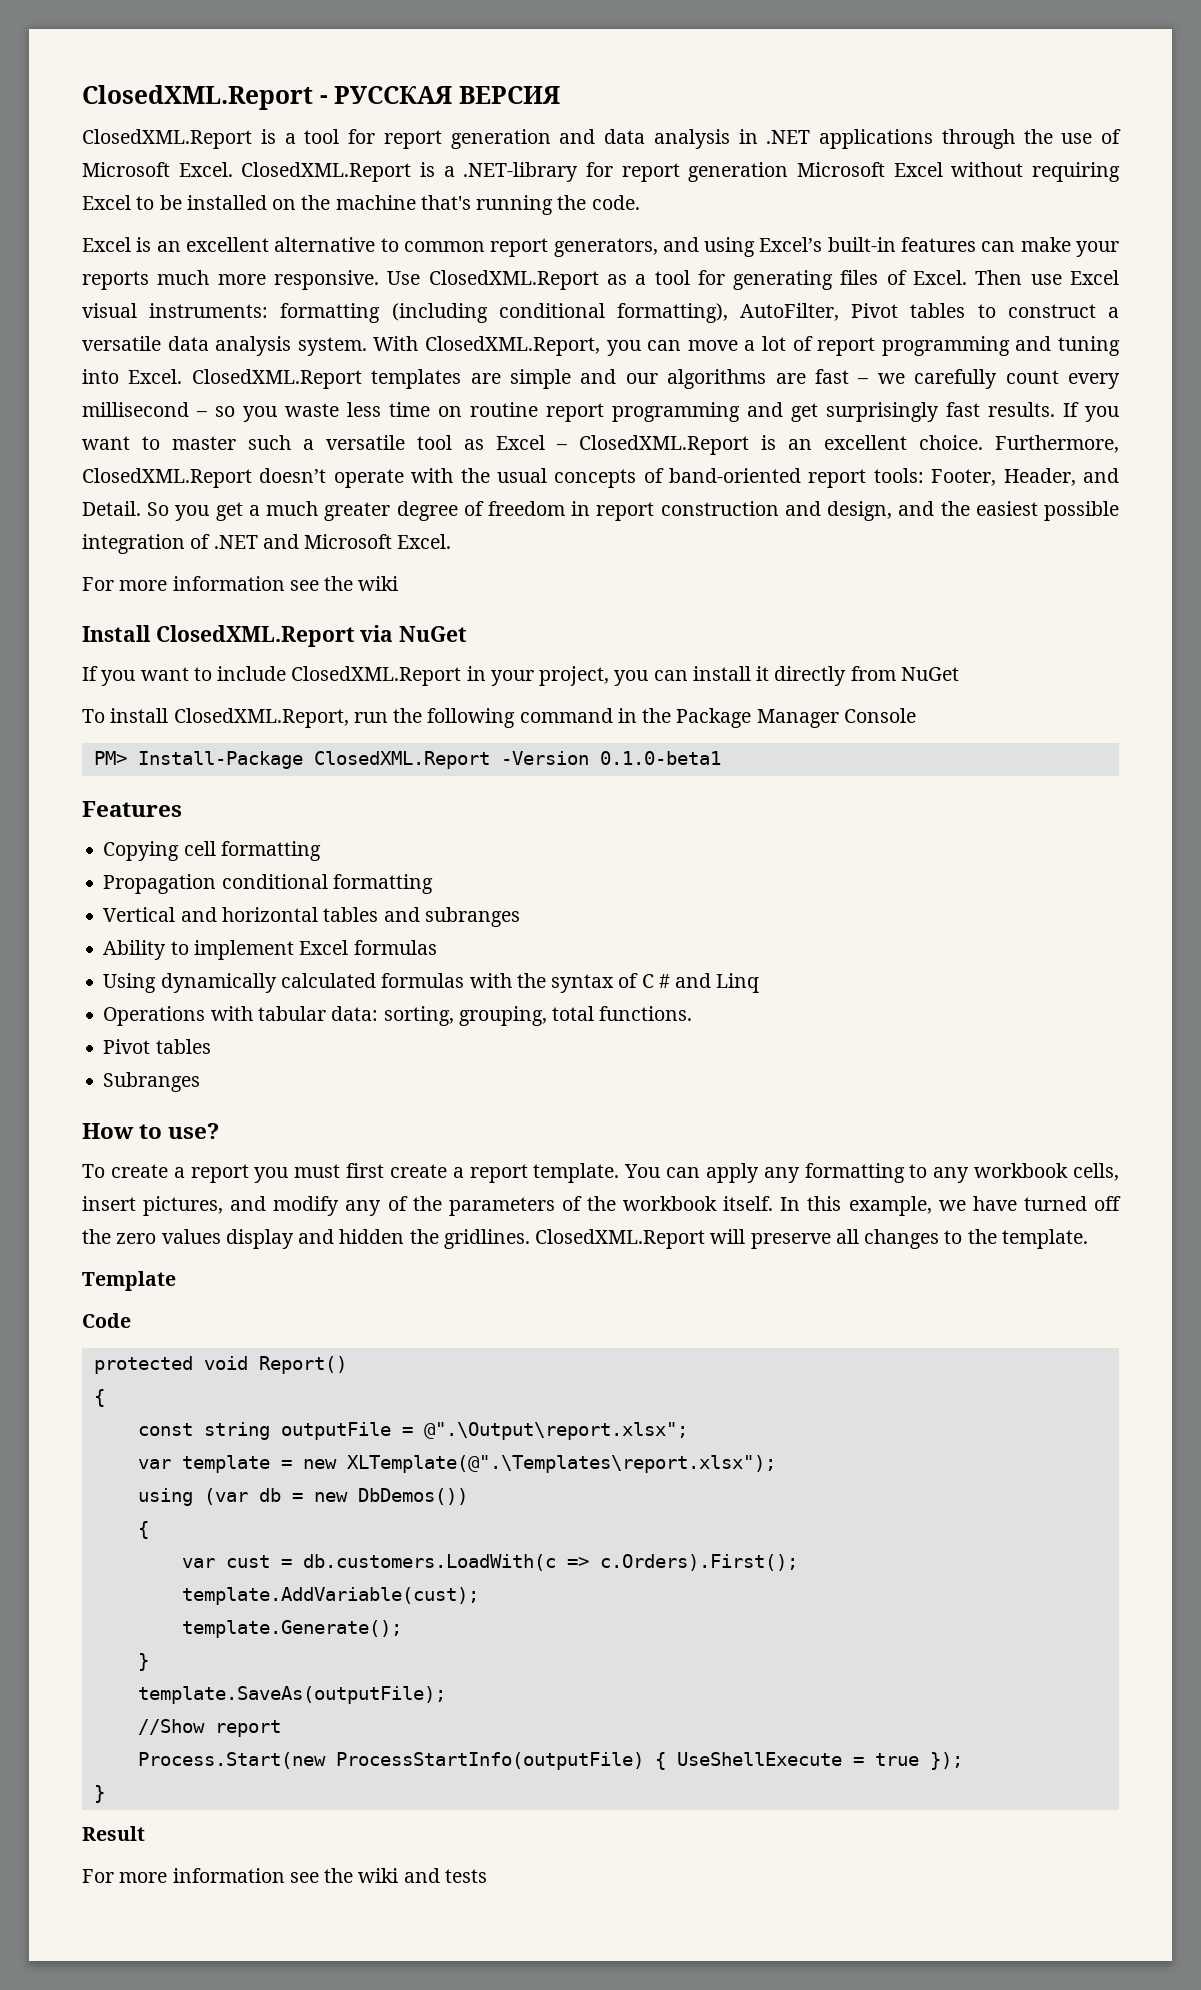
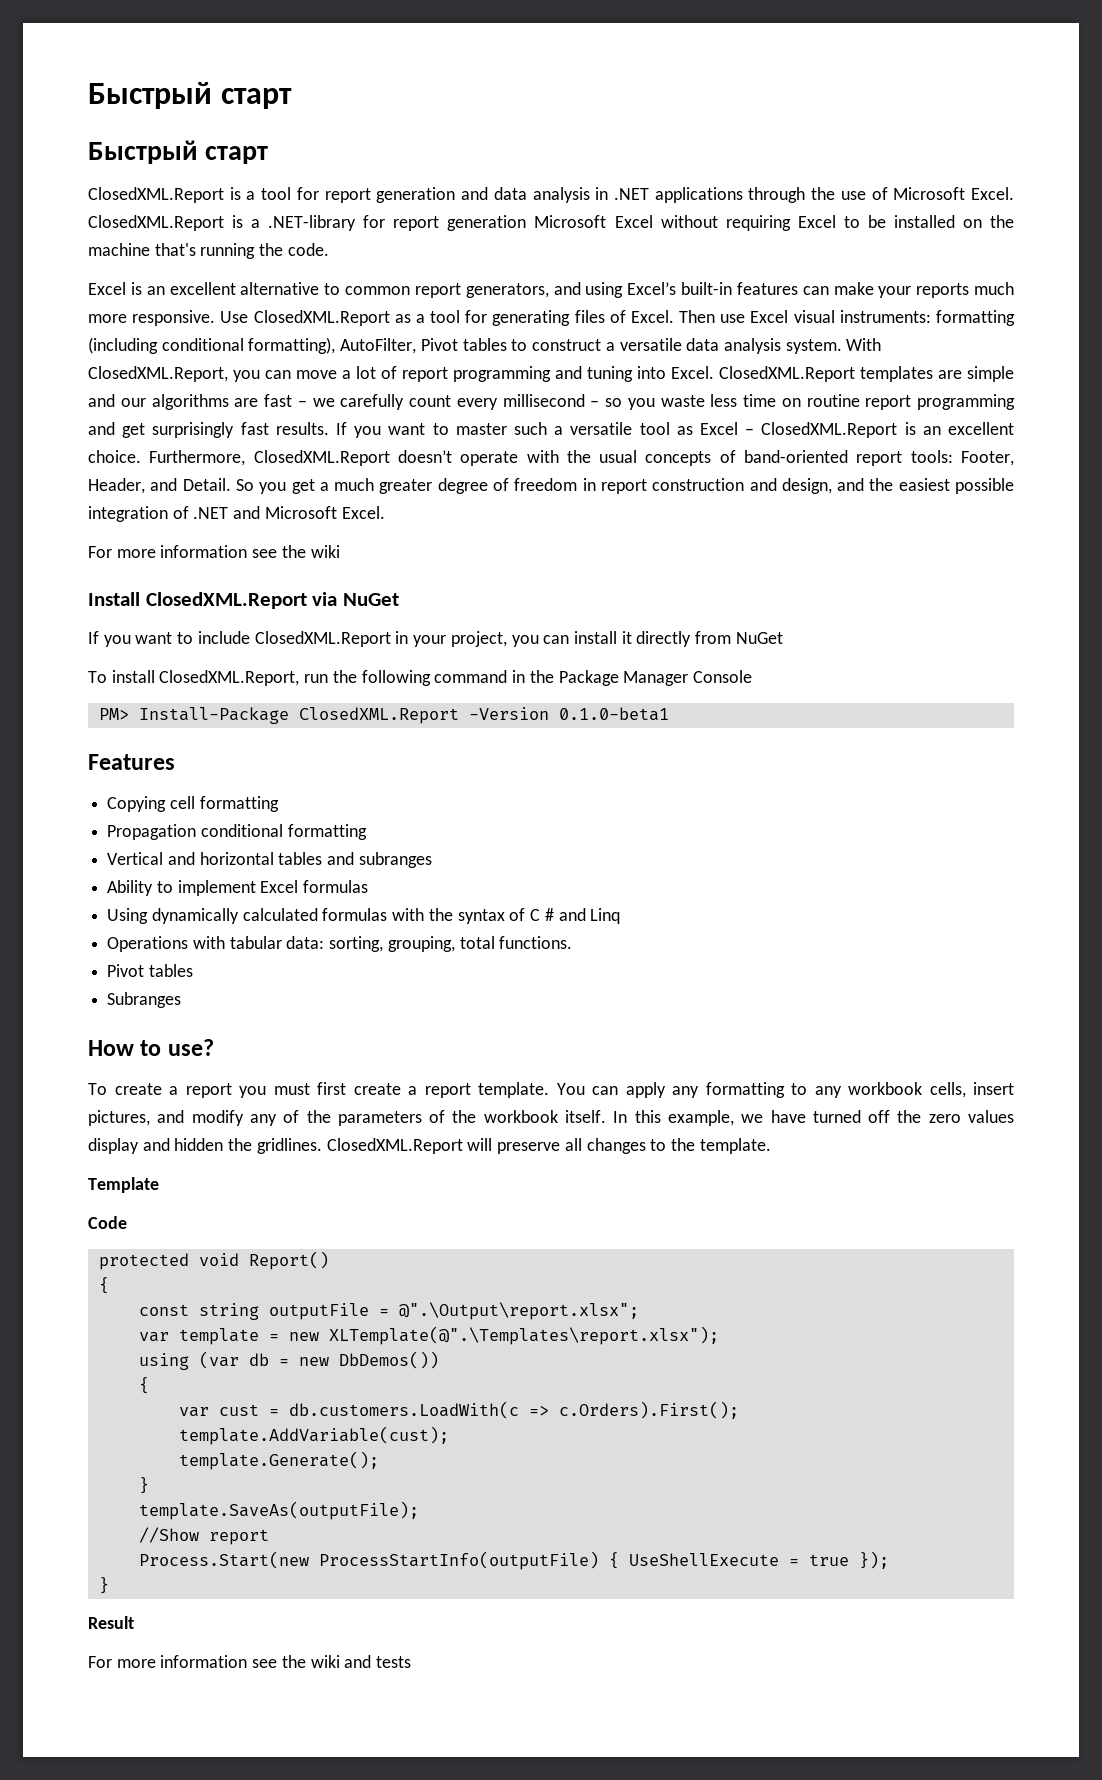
[82,85,560,110] ClosedXML.Report - РУССКАЯ ВЕРСИЯ -> [88,82,292,109] [88,140,269,164] Быстрый старт // Быстрый старт

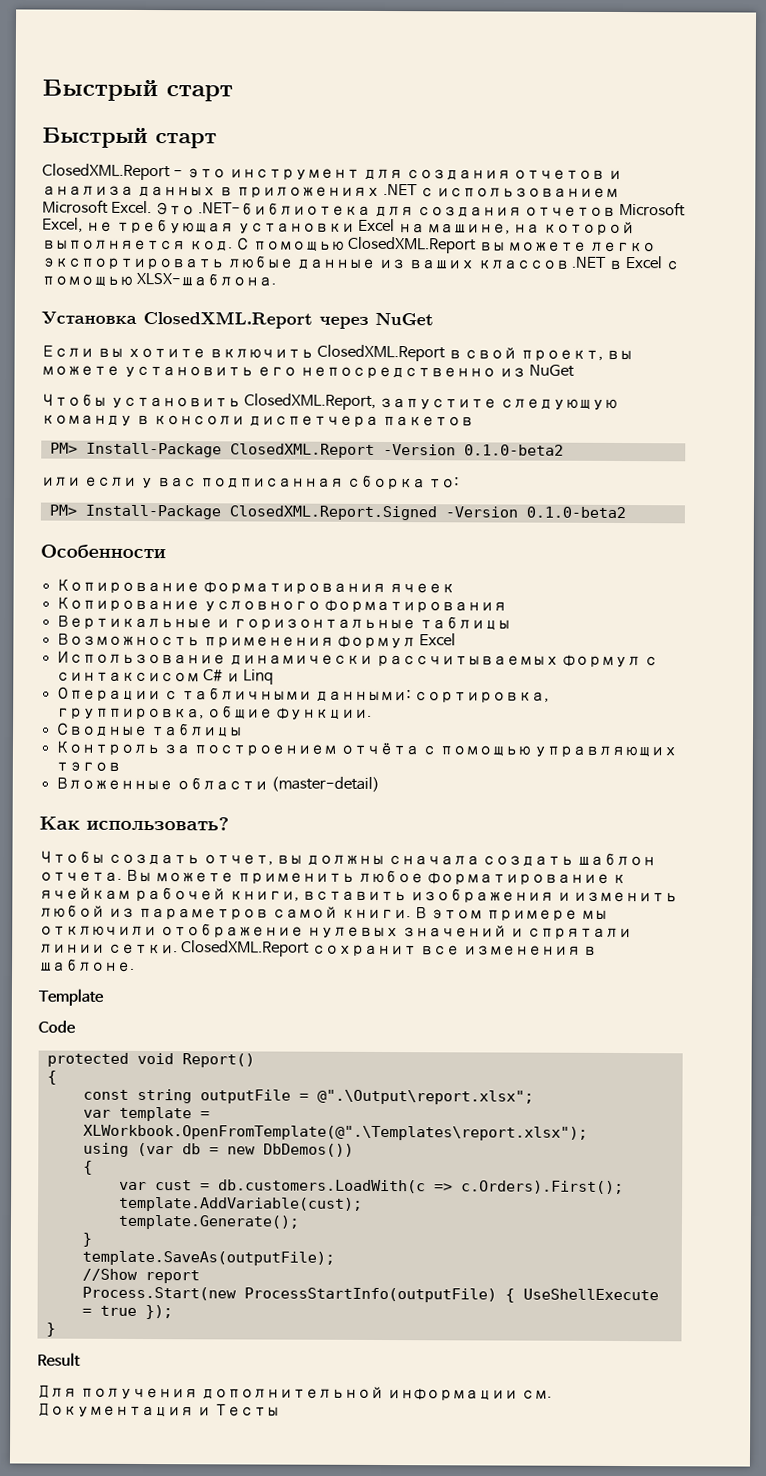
[229,187,1014,203] [88,215,1014,231] [88,243,329,259] [88,282,1015,298] [88,310,1015,326] [88,337,882,354] [88,366,1014,382] [88,394,1015,410] [88,422,1015,438] [88,450,1014,466] [88,478,1014,494] [88,506,385,522] [88,545,340,558] [88,592,399,609] [88,631,783,647] [88,670,752,686] [98,707,669,724] [88,754,175,770] [107,796,279,812] [107,824,367,840] [107,852,432,868] [107,880,369,896] [107,908,621,924] [107,936,573,952] [107,964,193,977] [107,992,182,1008] [88,1039,214,1056] [88,1082,1014,1098] [88,1110,1014,1126] [88,1138,771,1154] is a tool for report generation and data analysis in .NET applications through the use of Microsoft Excel. ClosedXML.Report is a .NET-library for report generation Microsoft Excel without requiring Excel to be installed on the machine that's running the code. // Excel is an excellent alternative to common report generators, and using Excel’s built-in features can make your reports much more responsive. Use ClosedXML.Report as a tool for generating files of Excel. Then use Excel visual instruments: formatting (including conditional formatting), AutoFilter, Pivot tables to construct a versatile data analysis system. With ClosedXML.Report, you can move a lot of report programming and tuning into Excel. ClosedXML.Report templates are simple and our algorithms are fast – we carefully count every millisecond – so you waste less time on routine report programming and get surprisingly fast results. If you want to master such a versatile tool as Excel – ClosedXML.Report is an excellent choice. Furthermore, ClosedXML.Report doesn’t operate with the usual concepts of band-oriented report tools: Footer, Header, and Detail. So you get a much greater degree of freedom in report construction and design, and the easiest possible integration of .NET and Microsoft Excel. // For more information see the wiki // Install ClosedXML.Report via NuGet // If you want to include ClosedXML.Report in your project, you can install it directly from NuGet // To install ClosedXML.Report, run the following command in the Package Manager Console // PM> Install-Package ClosedXML.Report -Version 0.1.0-beta1 // Features // Copying cell formatting // Propagation conditional formatting // Vertical and horizontal tables and subranges // Ability to implement Excel formulas // Using dynamically calculated formulas with the syntax of C # and Linq // Operations with tabular data: sorting, grouping, total functions. // Pivot tables // Subranges // How to use? // To create a report you must first create a report template. You can apply any formatting to any workbook cells, insert pictures, and modify any of the parameters of the workbook itself. In this example, we have turned off the zero values display and hidden the gridlines. ClosedXML.Report will preserve all changes to the template. -> [172,168,623,181] [42,183,620,198] [42,199,687,218] [42,217,636,236] [42,236,657,254] [41,255,681,271] [41,272,276,287] [41,310,434,329] [41,344,634,362] [41,364,575,379] [41,393,618,410] [41,414,474,427] [49,442,564,458] [41,474,460,490] [48,504,626,521] [40,544,166,559] [55,578,455,595] [55,596,507,613] [55,614,511,631] [55,632,456,649] [55,650,658,668] [55,669,274,685] [55,686,549,703] [55,705,372,720] [55,722,243,738] [54,740,678,758] [54,761,121,772] [54,776,380,792] [39,816,229,831] [39,850,657,867] [39,868,627,885] [39,886,679,903] [39,904,609,921] [39,923,632,940] [39,940,598,957] [39,958,135,972] - это инструмент для создания отчетов и анализа данных в приложениях .NET с использованием Microsoft Excel. Это .NET-библиотека для создания отчетов Microsoft Excel, не требующая установки Excel на машине, на которой выполняется код. С помощью ClosedXML.Report вы можете легко экспортировать любые данные из ваших классов .NET в Excel с помощью XLSX-шаблона. // Установка ClosedXML.Report через NuGet // Если вы хотите включить ClosedXML.Report в свой проект, вы можете установить его непосредственно из NuGet // Чтобы установить ClosedXML.Report, запустите следующую команду в консоли диспетчера пакетов // PM> Install-Package ClosedXML.Report -Version 0.1.0-beta2 // или если у вас подписанная сборка то: // PM> Install-Package ClosedXML.Report.Signed -Version 0.1.0-beta2 // Особенности // Копирование форматирования ячеек // Копирование условного форматирования // Вертикальные и горизонтальные таблицы // Возможность применения формул Excel // Использование динамически рассчитываемых формул с синтаксисом C# и Linq // Операции с табличными данными: сортировка, группировка, общие функции. // Сводные таблицы // Контроль за построением отчёта с помощью управляющих тэгов // Вложенные области (master-detail) // Как использовать? // Чтобы создать отчет, вы должны сначала создать шаблон отчета. Вы можете применить любое форматирование к ячейкам рабочей книги, вставить изображения и изменить любой из параметров самой книги. В этом примере мы отключили отображение нулевых значений и спрятали линии сетки. ClosedXML.Report сохранит все изменения в шаблоне.
[288,1326,719,1345] new XLTemplate(@".\Templates\report.xlsx"); -> [82,1124,588,1141] XLWorkbook.OpenFromTemplate(@".\Templates\report.xlsx");
[88,1655,412,1668] For more information see the wiki and tests -> [37,1384,552,1401] [37,1402,280,1418] Для получения дополнительной информации см. Документация и Тесты

